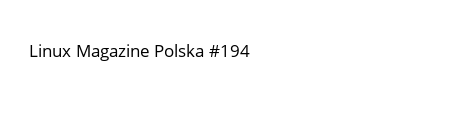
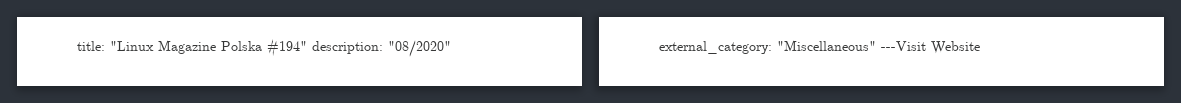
[29,44,250,61] Linux Magazine Polska #194 -> [77,39,980,57] title: "Linux Magazine Polska #194" description: "08/2020" external_category: "Miscellaneous" ---Visit Website

